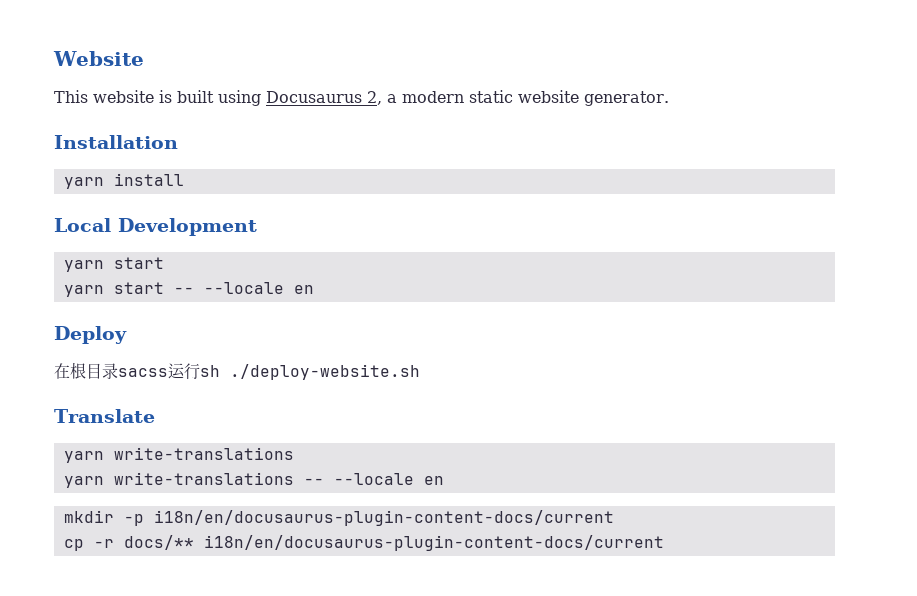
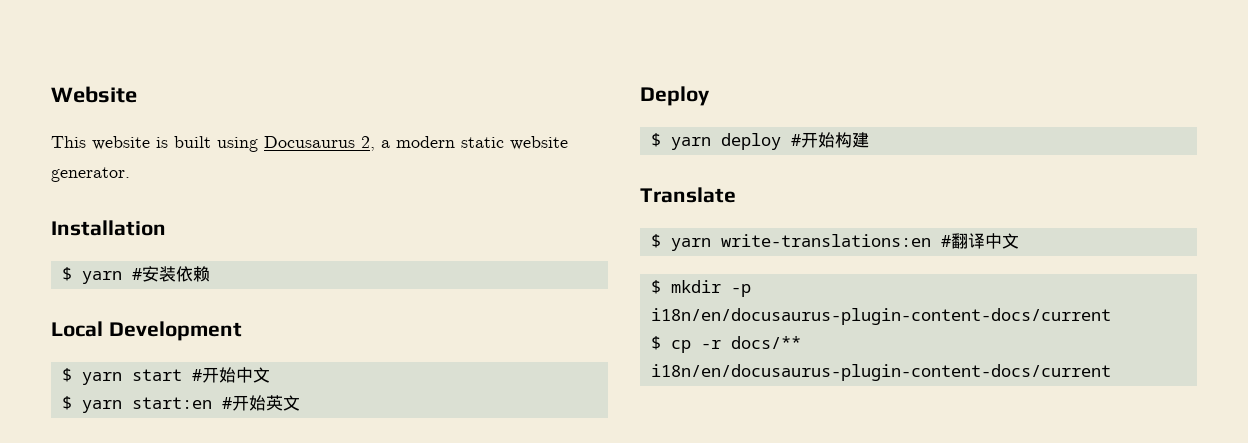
[63,173,184,189] yarn install -> [61,266,210,284] $ yarn #安装依赖
[63,257,164,272] [63,282,314,297] [54,326,127,344] [54,362,420,380] [54,409,155,423] [63,447,294,463] [63,472,444,488] yarn start // yarn start -- --locale en // Deploy // 在根目录sacss运行sh ./deploy-website.sh // Translate // yarn write-translations // yarn write-translations -- --locale en // -> [61,367,270,385] [61,395,300,413] [640,86,710,106] [650,132,869,150] [640,187,736,203] [650,233,1019,251] [650,280,661,294] $ yarn start #开始中文 // $ yarn start:en #开始英文 // Deploy // $ yarn deploy #开始构建 // Translate // $ yarn write-translations:en #翻译中文 // $
(614, 518) none -> [650,336,661,350] $

